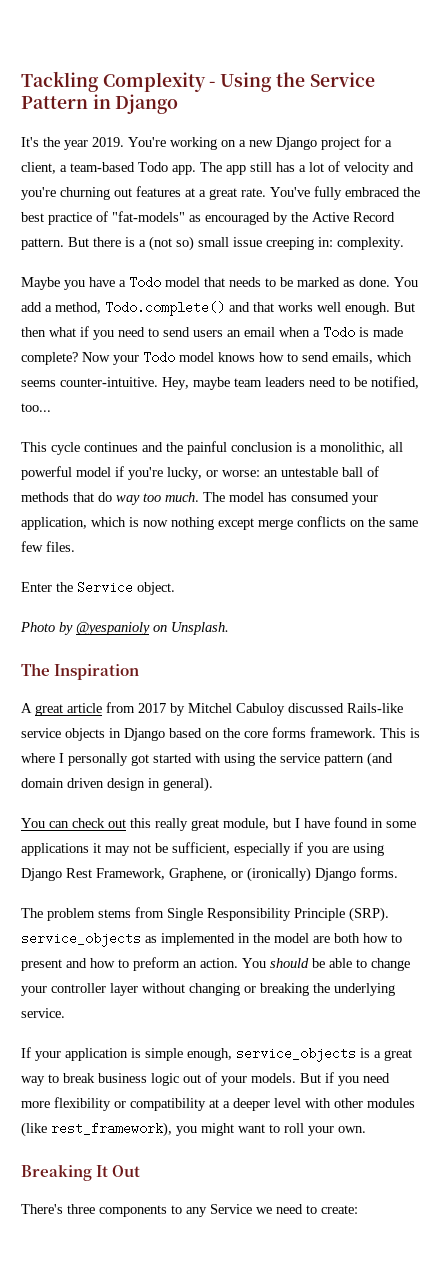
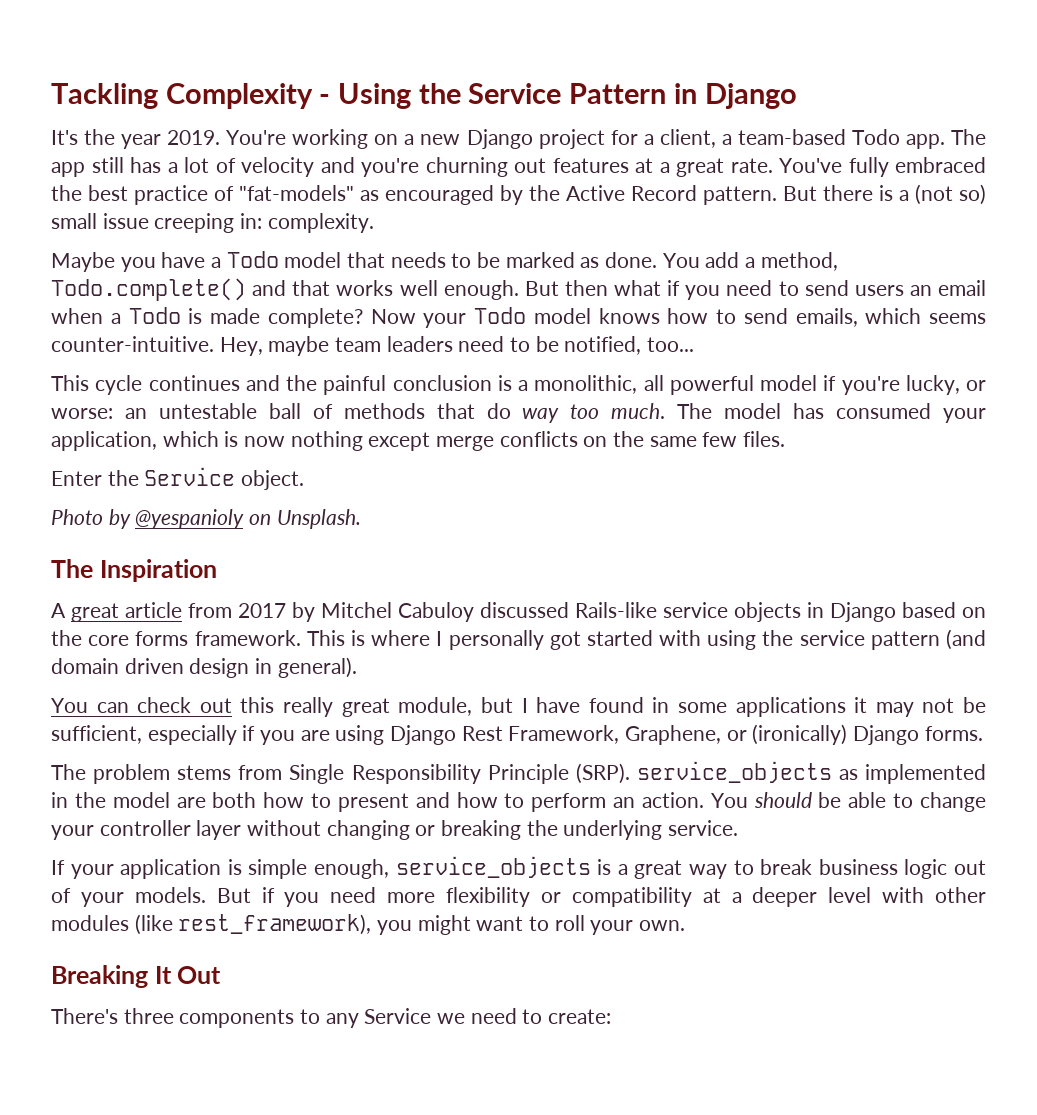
[133,957,180,971] preform -> [531,793,607,812] perform

